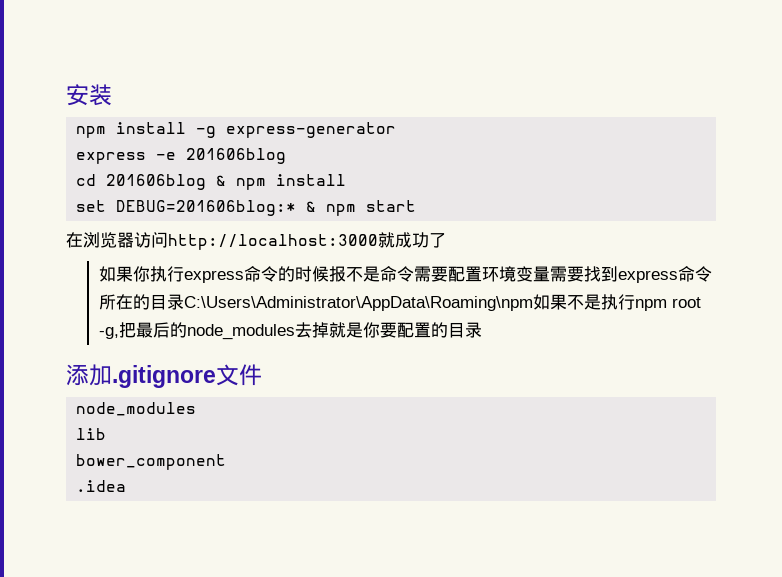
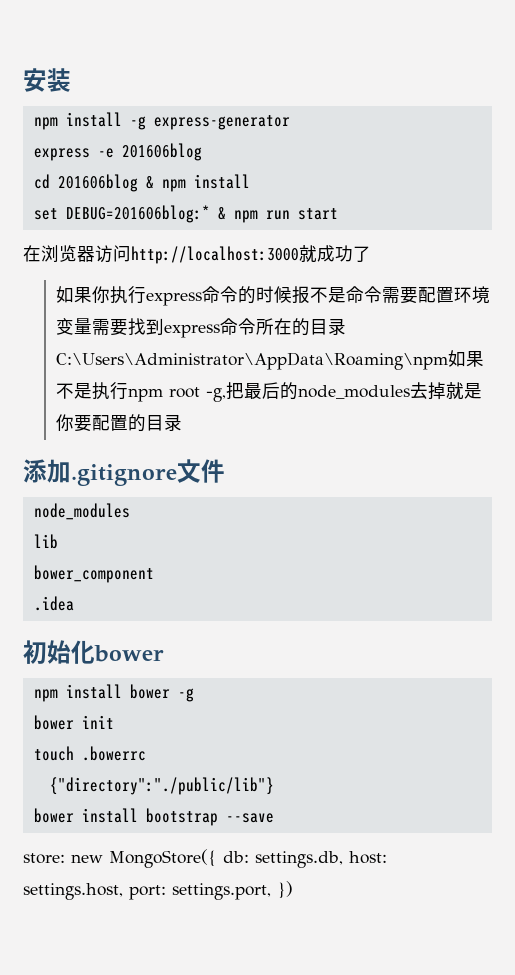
(357, 210) none -> [265,210,290,220] run
(127, 486) none -> [23,640,164,664] [33,684,194,702] [33,715,114,730] [33,746,146,761] [49,777,274,795] [33,808,274,826] [23,849,387,868] [23,881,293,900] // 初始化bower // npm install bower -g // bower init // touch .bowerrc // {"directory":"./public/lib"} // bower install bootstrap --save // store: new MongoStore({ db: settings.db, host: settings.host, port: settings.port, })

